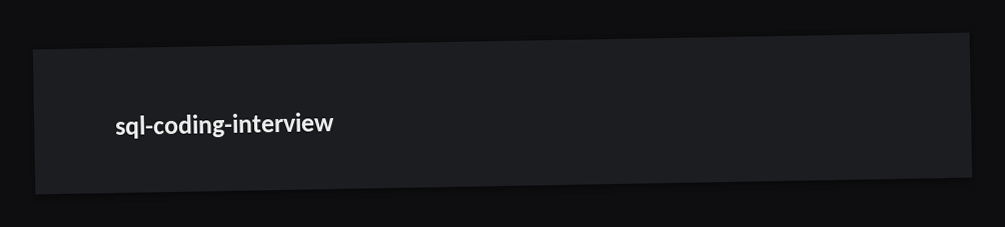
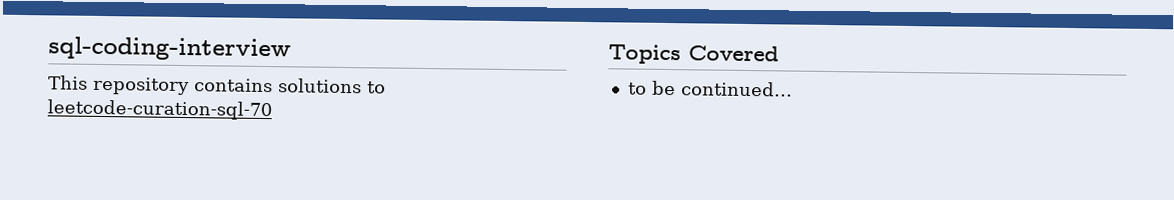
(335, 125) none -> [48,75,386,96] [47,99,272,121] [608,44,779,65] [627,80,793,97] // This repository contains solutions to leetcode-curation-sql-70 // Topics Covered // to be continued...

